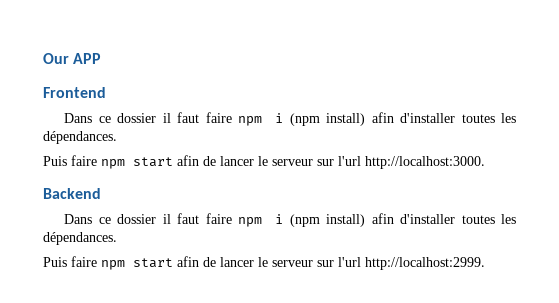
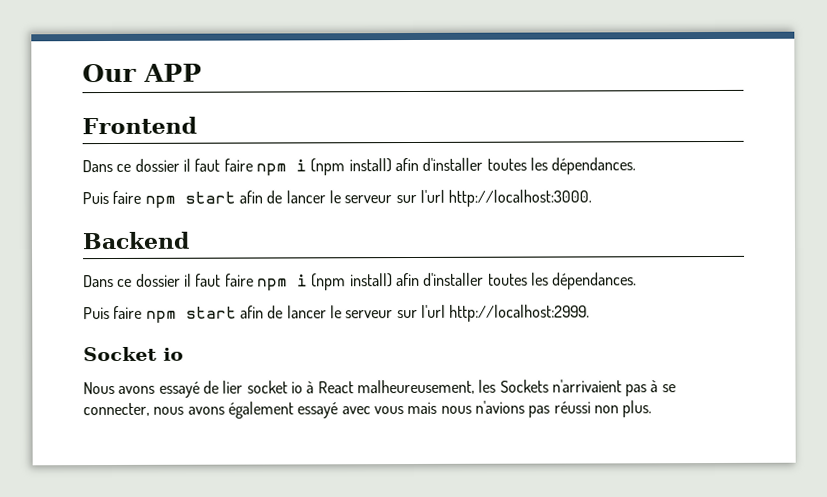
(485, 263) none -> [83,346,184,362] [83,379,676,398] [83,400,653,419] // Socket io // Nous avons essayé de lier socket io à React malheureusement, les Sockets n'arrivaient pas à se connecter, nous avons également essayé avec vous mais nous n'avions pas réussi non plus.

